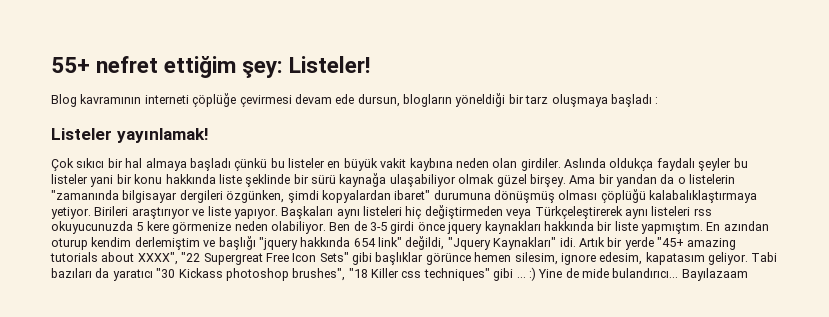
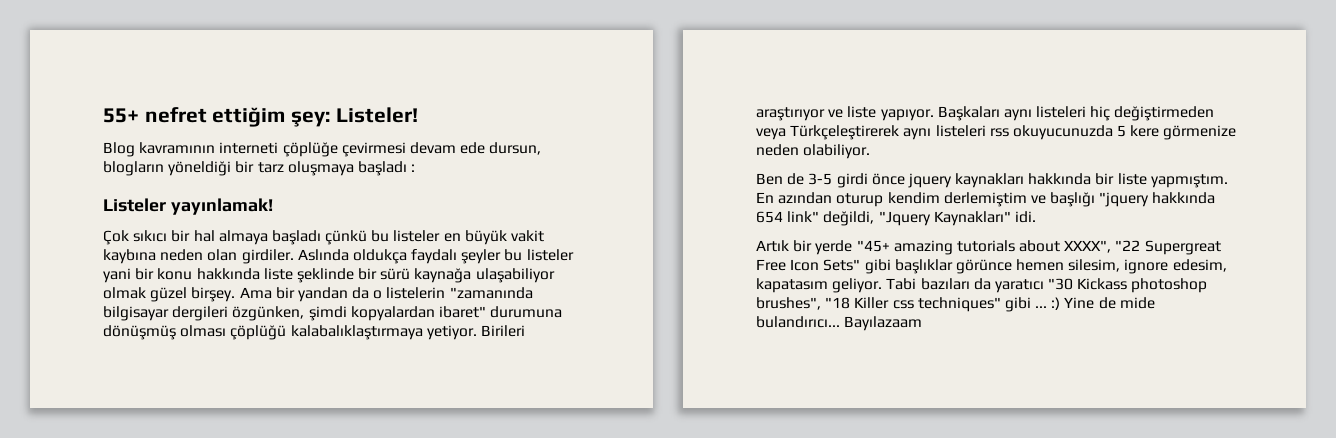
(326, 227) none -> (871, 151) //
(576, 242) none -> (1036, 217) //

